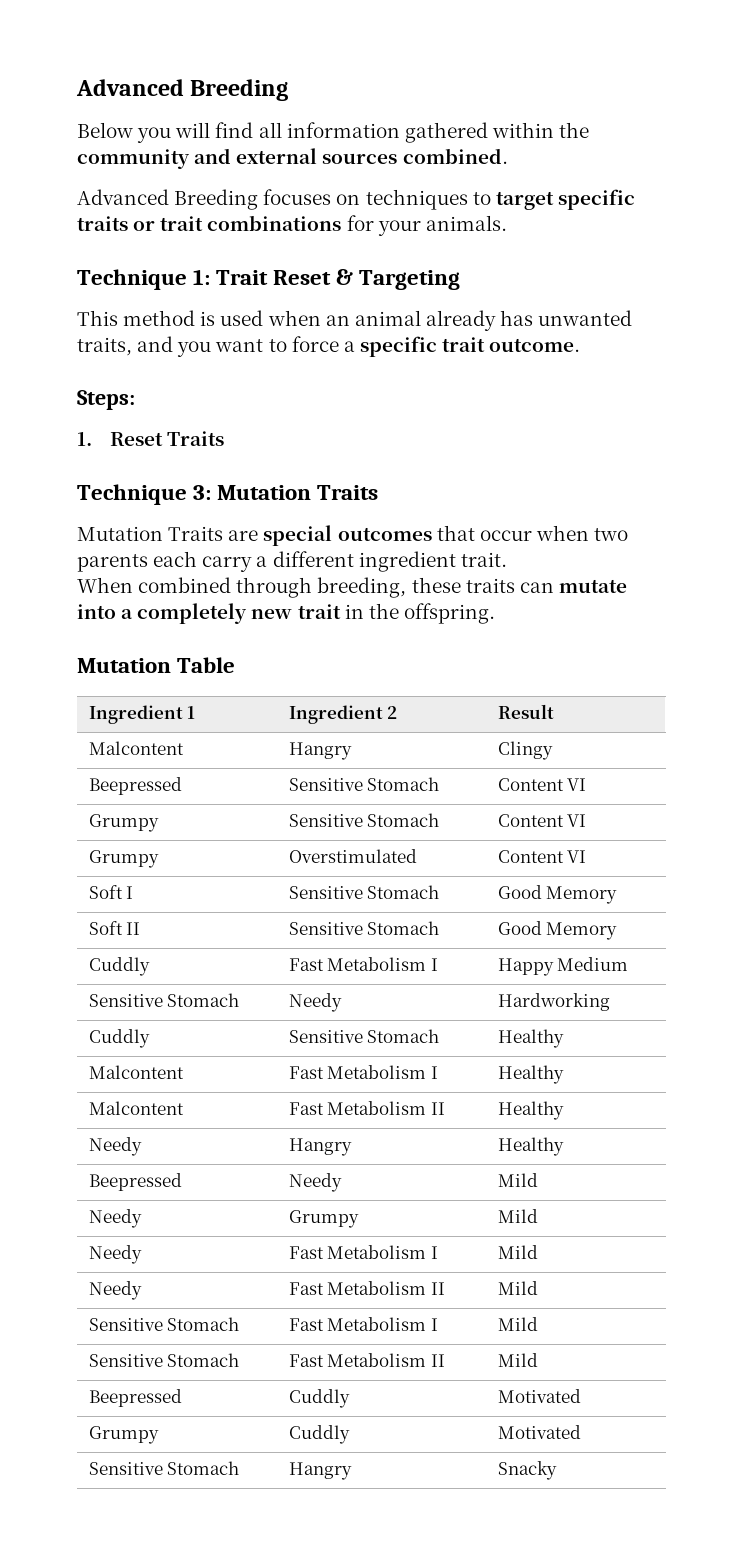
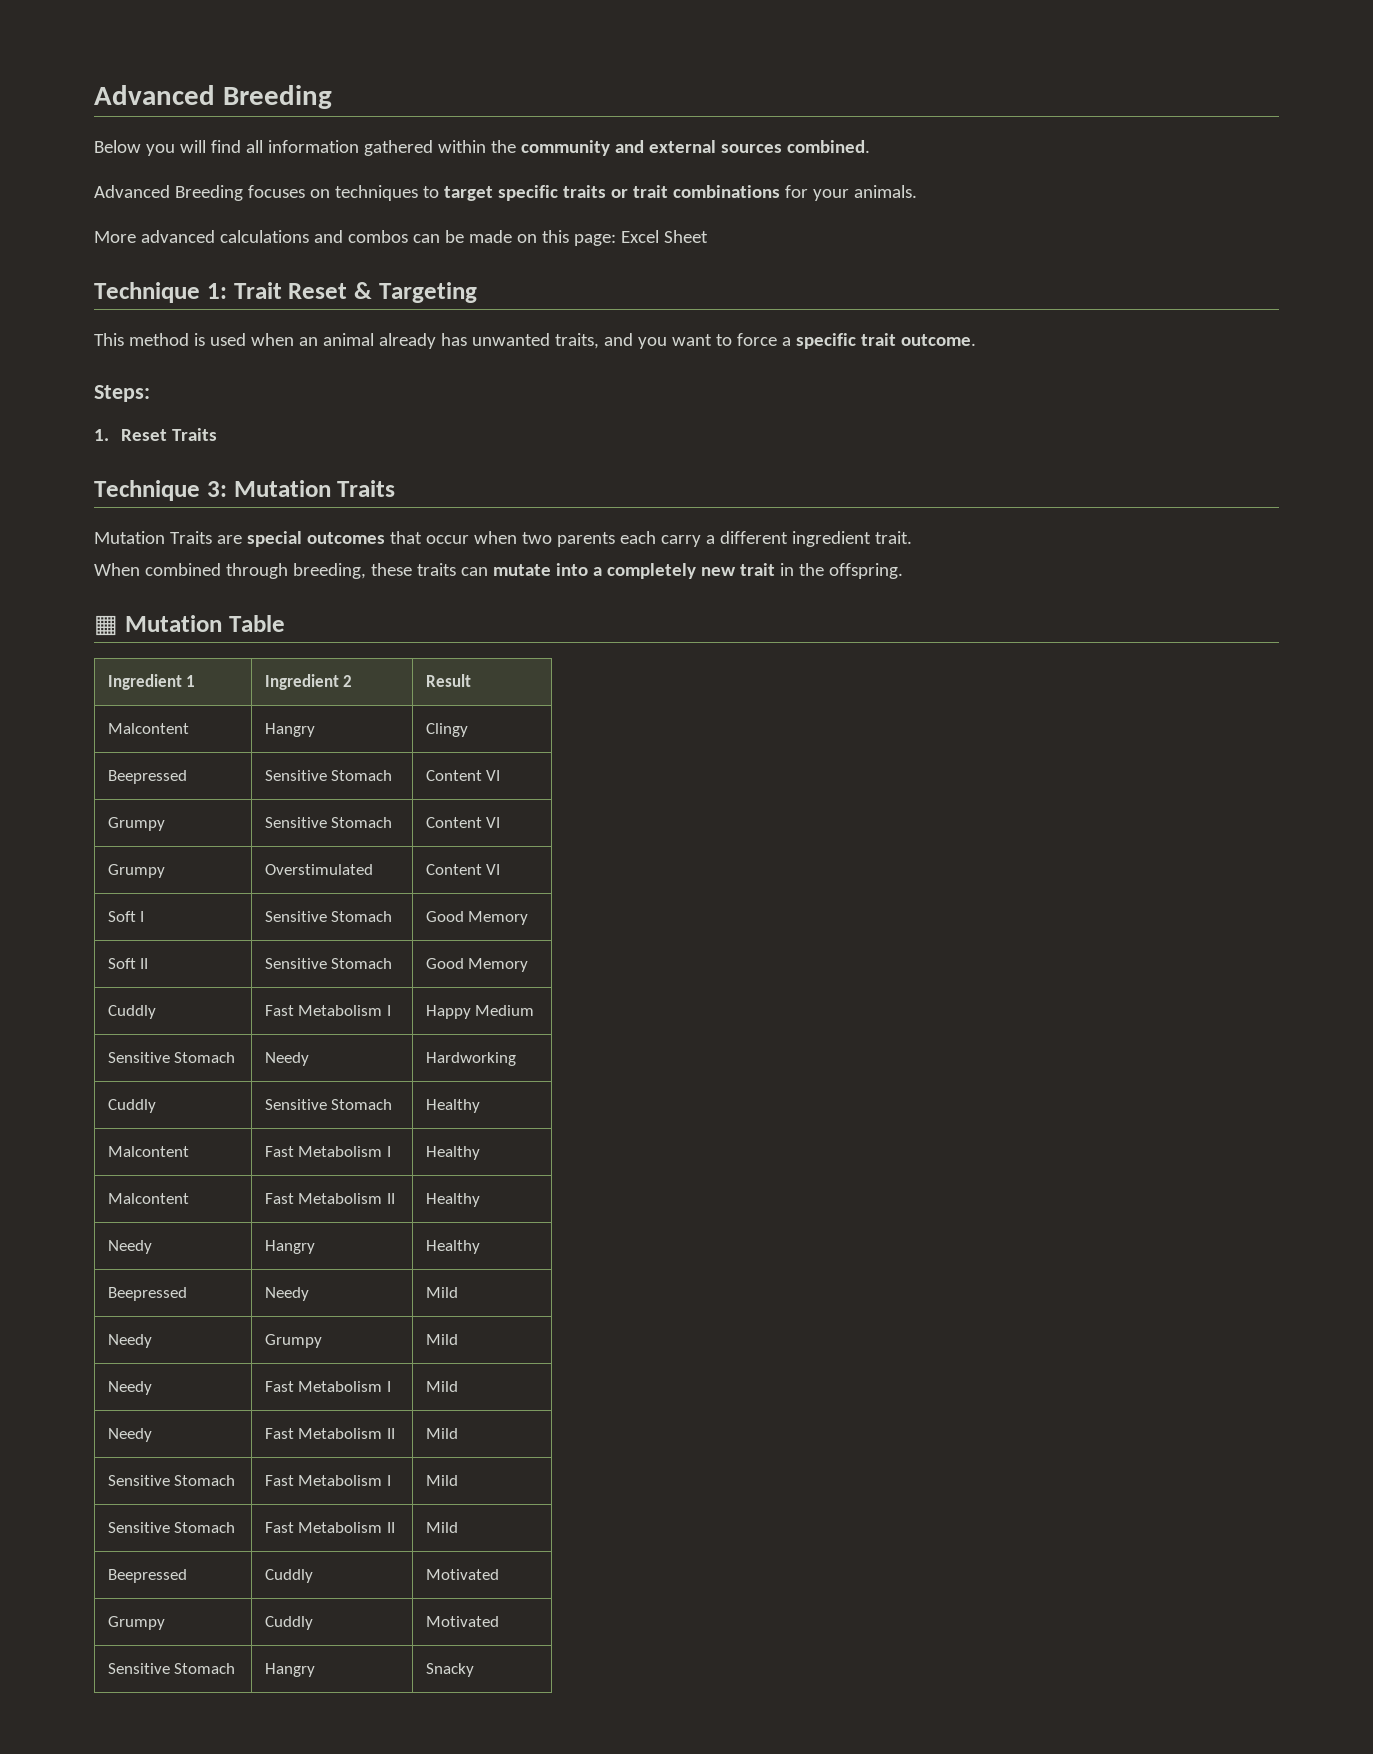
(507, 223) none -> [94,230,708,246] // More advanced calculations and combos can be made on this page: Excel Sheet
(495, 613) none -> [94,615,118,636] ▦

